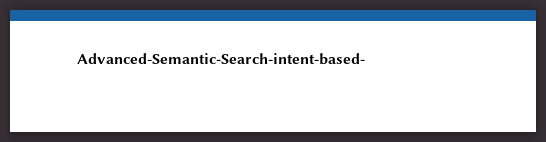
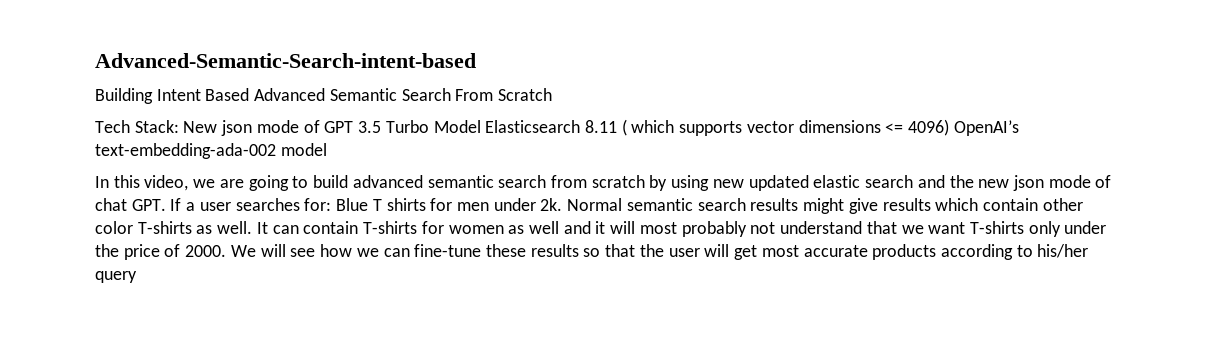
[77,53,365,65] Advanced-Semantic-Search-intent-based- -> [95,53,476,68] [95,88,553,104] [95,119,1019,136] [95,143,327,159] [95,175,1112,191] [95,198,1083,214] [95,221,1107,237] [95,244,1089,260] [95,271,137,283] Advanced-Semantic-Search-intent-based // Building Intent Based Advanced Semantic Search From Scratch // Tech Stack: New json mode of GPT 3.5 Turbo Model Elasticsearch 8.11 ( which supports vector dimensions <= 4096) OpenAI’s text-embedding-ada-002 model // In this video, we are going to build advanced semantic search from scratch by using new updated elastic search and the new json mode of chat GPT. If a user searches for: Blue T shirts for men under 2k. Normal semantic search results might give results which contain other color T-shirts as well. It can contain T-shirts for women as well and it will most probably not understand that we want T-shirts only under the price of 2000. We will see how we can fine-tune these results so that the user will get most accurate products according to his/her query

